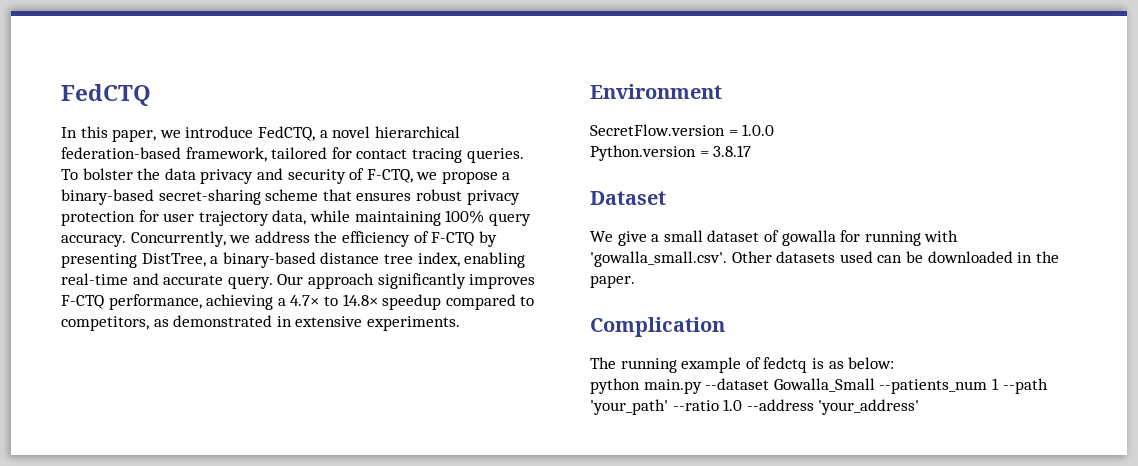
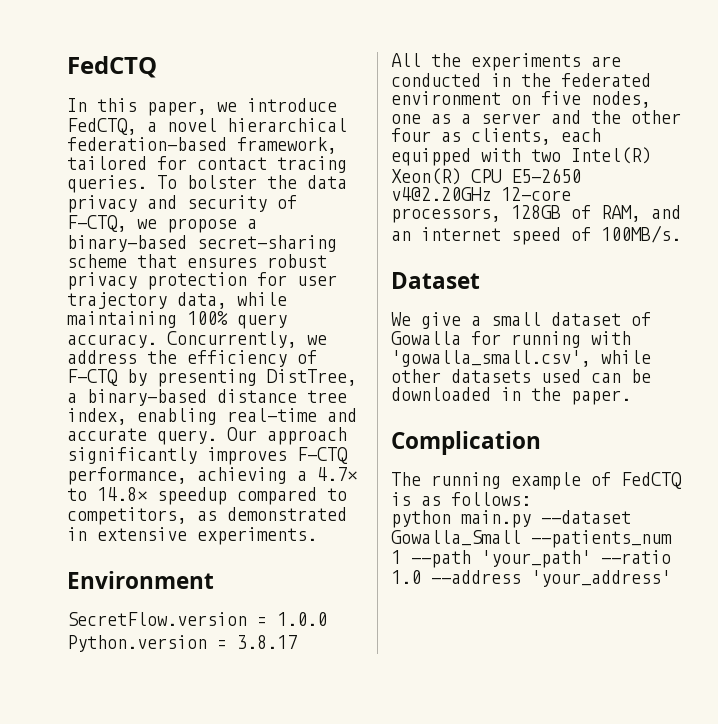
(752, 151) none -> [391,53,621,71] [391,73,651,87] [391,91,651,108] [391,110,681,124] [391,128,601,145] [391,147,651,166] [391,168,581,185] [391,187,571,201] [391,205,681,223] [391,225,681,245] // All the experiments are conducted in the federated environment on five nodes, one as a server and the other four as clients, each equipped with two Intel(R) Xeon(R) CPU E5-2650 v4@2.20GHz 12-core processors, 128GB of RAM, and an internet speed of 100MB/s.
[781,230,836,246] gowalla -> [391,331,461,345] Gowalla
[590,251,772,267] 'gowalla_small.csv'. Other -> [391,350,651,367] [391,369,441,383] 'gowalla_small.csv', while other
[763,357,808,373] fedctq -> [621,472,682,489] FedCTQ
[848,357,895,369] below: -> [451,492,531,506] follows:

